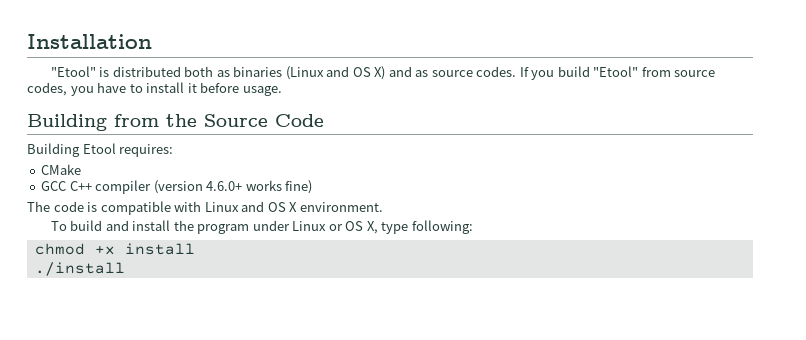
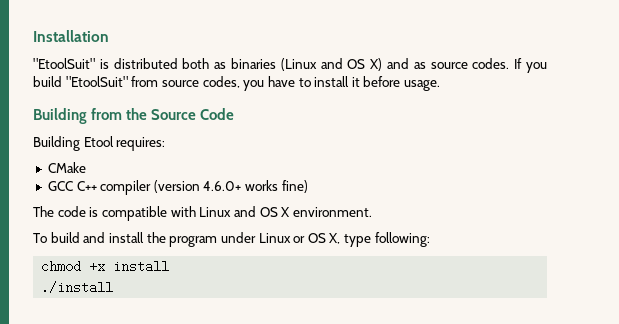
[50,66,96,77] "Etool" -> [33,58,95,69] "EtoolSuit"
[593,66,639,77] "Etool" -> [65,76,128,87] "EtoolSuit"

